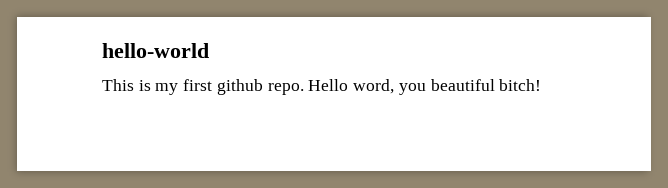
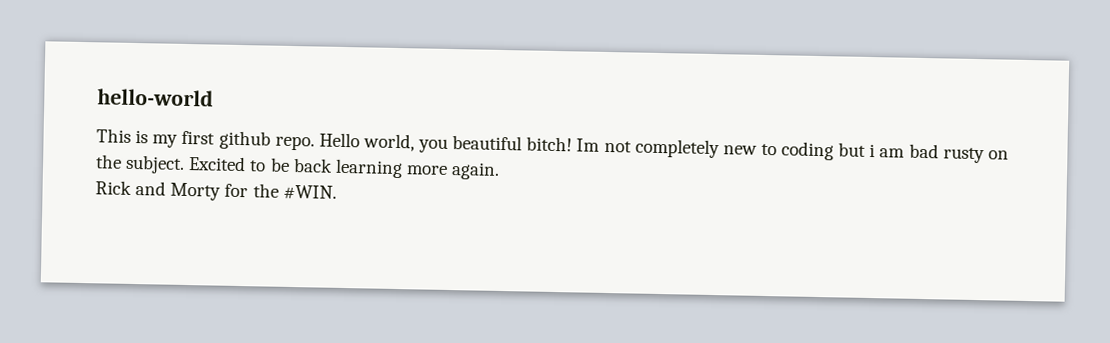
[353,79,395,94] word, -> [362,133,415,152] world,
(542, 85) none -> [576,138,1009,164] [95,154,501,180] [95,180,337,201] Im not completely new to coding but i am bad rusty on the subject. Excited to be back learning more again. // Rick and Morty for the #WIN.

